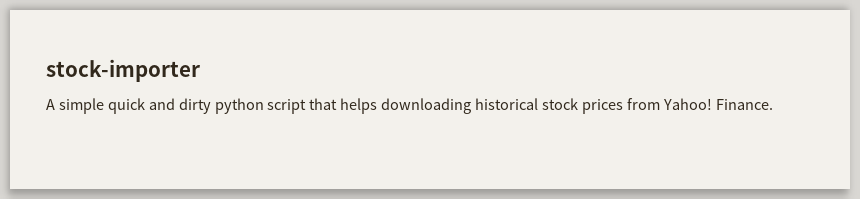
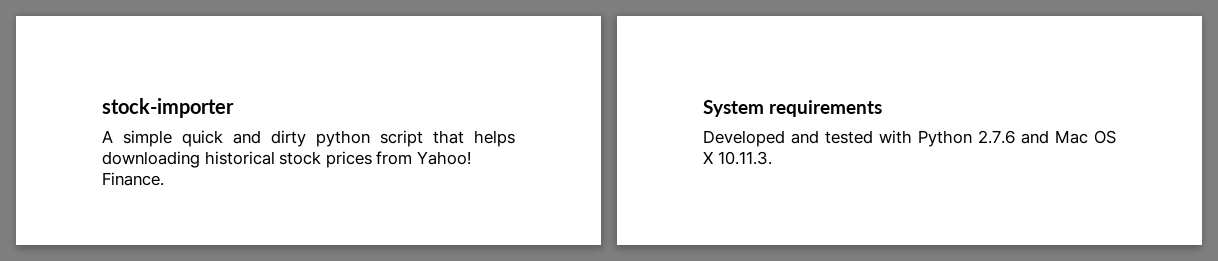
(773, 104) none -> [703,100,882,117] [703,130,1116,147] [703,151,772,165] // System requirements // Developed and tested with Python 2.7.6 and Mac OS X 10.11.3.

